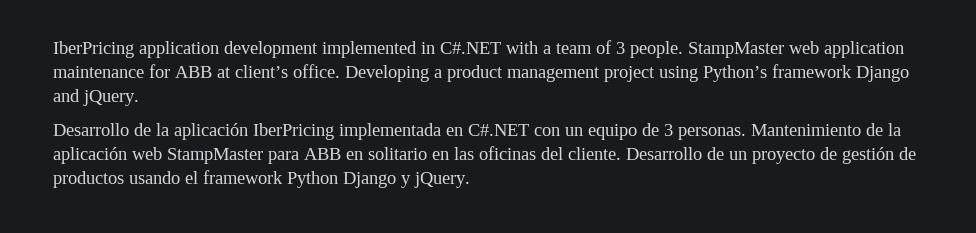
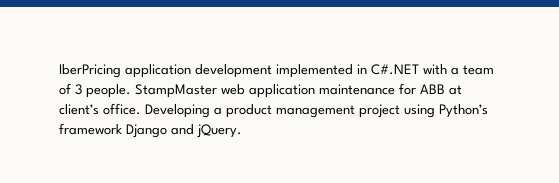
[53,123,901,140] [53,146,916,164] [53,170,470,188] // Desarrollo de la aplicación IberPricing implementada en C#.NET con un equipo de 3 personas. Mantenimiento de la aplicación web StampMaster para ABB en solitario en las oficinas del cliente. Desarrollo de un proyecto de gestión de productos usando el framework Python Django y jQuery. -> (242, 131) none

